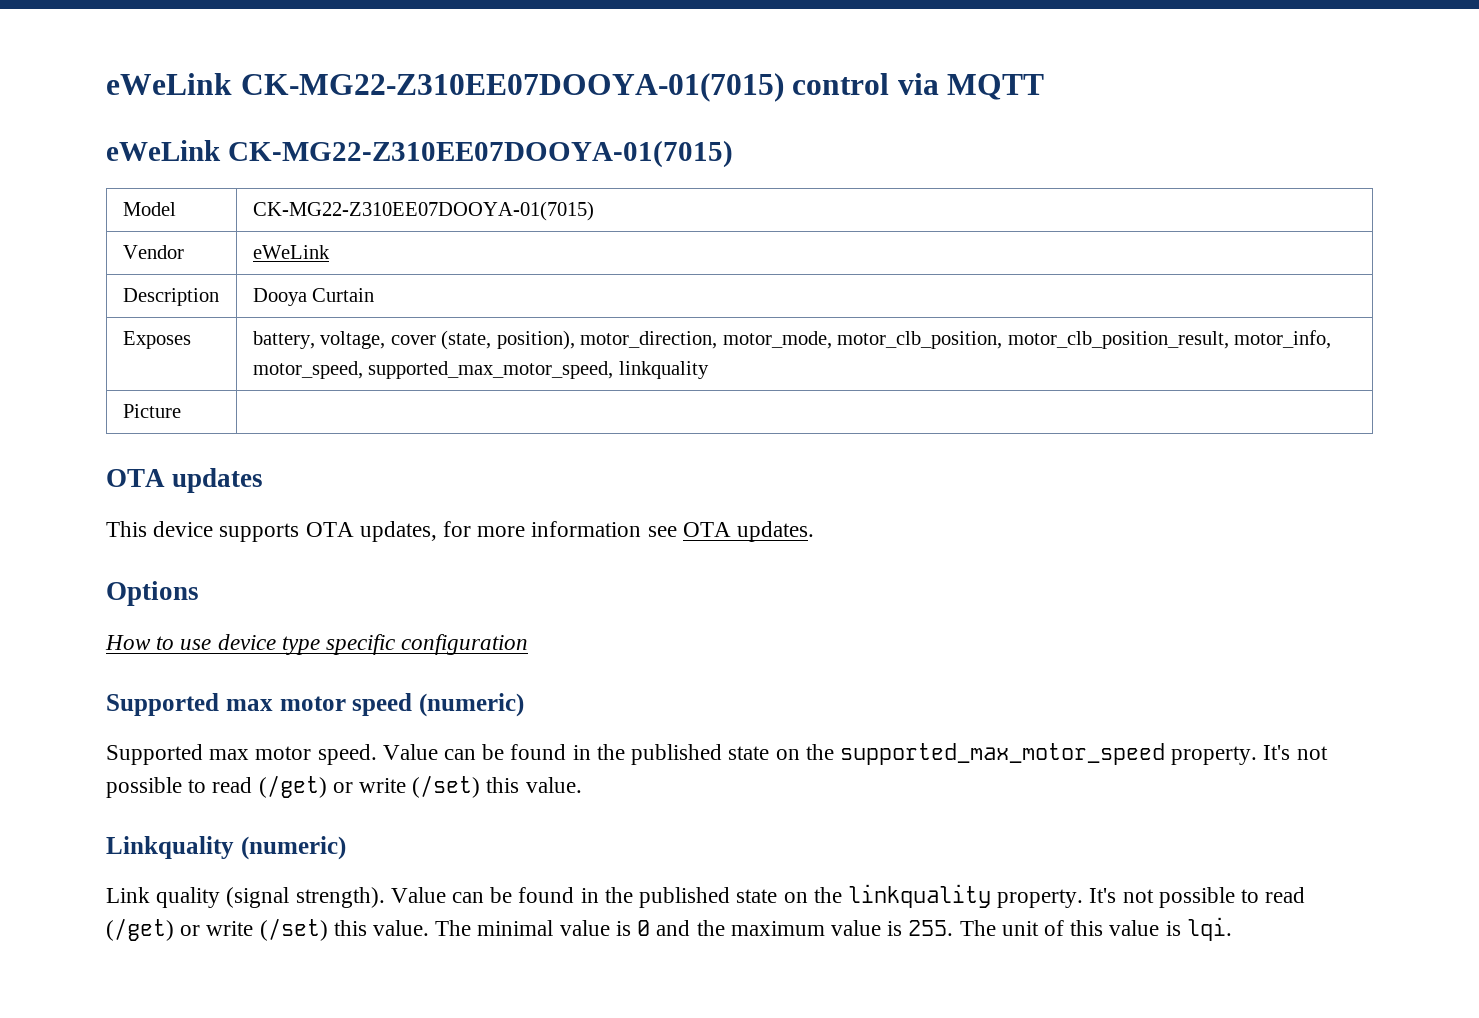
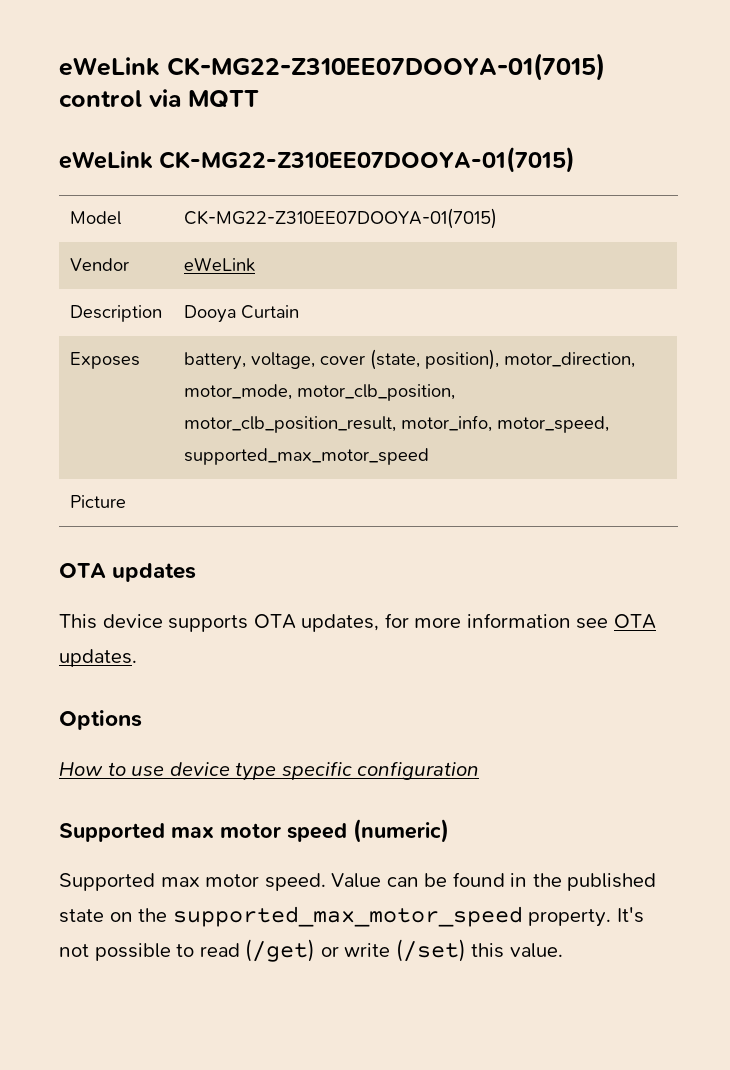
[368,361,709,379] supported_max_motor_speed, linkquality -> [183,448,429,465] supported_max_motor_speed
[106,836,346,860] [106,884,1306,908] [106,917,1232,941] // Linkquality (numeric) // Link quality (signal strength). Value can be found in the published state on the linkquality property. It's not possible to read (/get) or write (/set) this value. The minimal value is 0 and the maximum value is 255. The unit of this value is lqi. -> (563, 950) none

